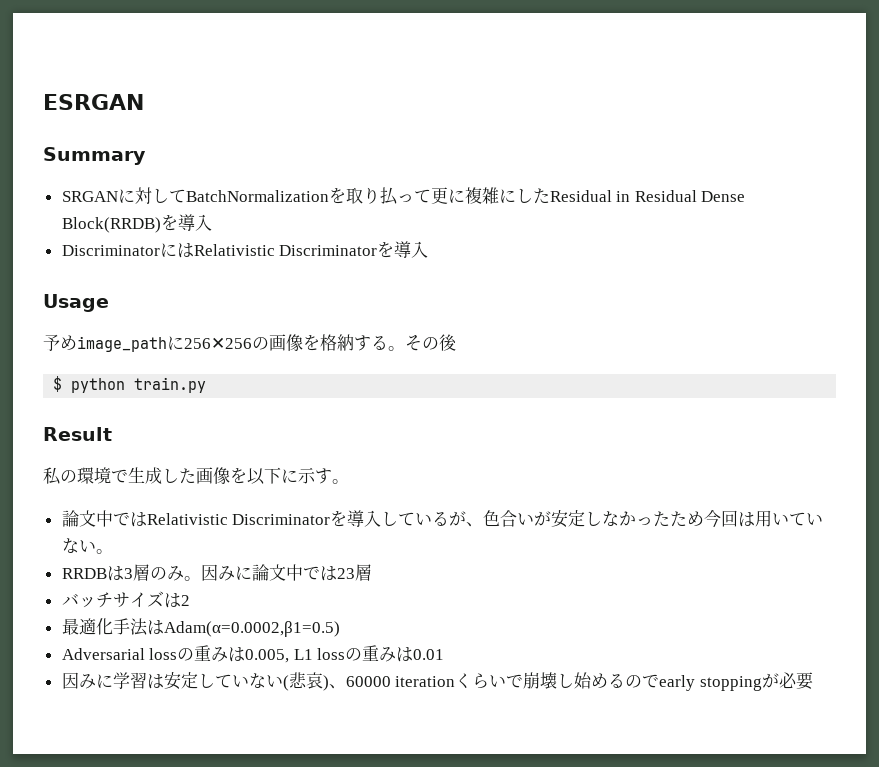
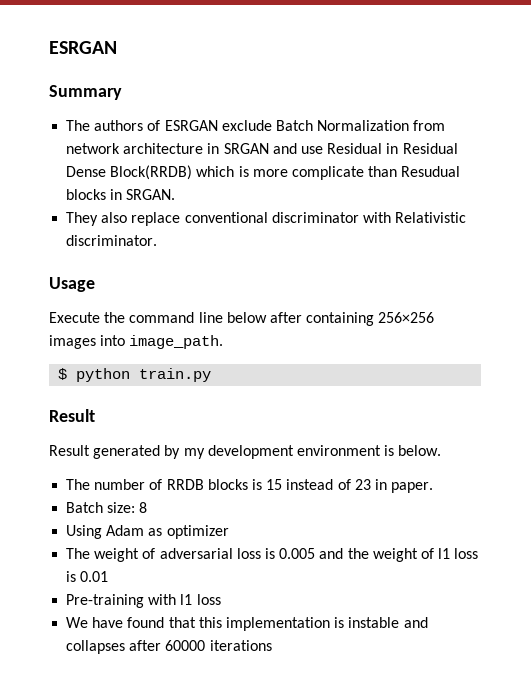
[61,187,550,205] SRGANに対してBatchNormalizationを取り払って更に複雑にした -> [66,120,446,131] [66,143,323,154] The authors of ESRGAN exclude Batch Normalization from network architecture in SRGAN and use
[160,214,212,231] [61,241,429,258] [43,294,109,312] [43,334,457,352] [53,376,207,393] [43,427,112,441] [43,467,349,485] [61,509,824,528] [61,538,113,554] [61,564,372,581] [61,591,190,608] [61,618,340,637] [61,645,445,663] [61,672,813,691] を導入 // DiscriminatorにはRelativistic Discriminatorを導入 // Usage // 予めimage_pathに256✕256の画像を格納する。その後 // $ python train.py // Result // 私の環境で生成した画像を以下に示す。 // 論文中ではRelativistic Discriminatorを導入しているが、色合いが安定しなかったため今回は用いていない。 // RRDBは3層のみ。因みに論文中では23層 // バッチサイズは2 // 最適化手法はAdam(α=0.0002,β1=0.5) // Adversarial lossの重みは0.005, L1 lossの重みは0.01 // 因みに学習は安定していない(悲哀)、60000 iterationくらいで崩壊し始めるのでearly stoppingが必要 -> [196,166,461,180] [66,189,176,200] [66,212,467,226] [66,235,158,246] [49,277,95,292] [49,312,435,326] [49,335,224,349] [58,368,212,382] [49,409,95,422] [49,445,442,459] [66,479,434,493] [66,502,148,513] [66,525,229,539] [66,548,479,562] [66,571,109,582] [66,594,221,608] [66,617,428,631] [66,640,272,654] which is more complicate than Resudual blocks in SRGAN. // They also replace conventional discriminator with Relativistic discriminator. // Usage // Execute the command line below after containing 256×256 images into image_path. // $ python train.py // Result // Result generated by my development environment is below. // The number of RRDB blocks is 15 instead of 23 in paper. // Batch size: 8 // Using Adam as optimizer // The weight of adversarial loss is 0.005 and the weight of l1 loss is 0.01 // Pre-training with l1 loss // We have found that this implementation is instable and collapses after 60000 iterations

